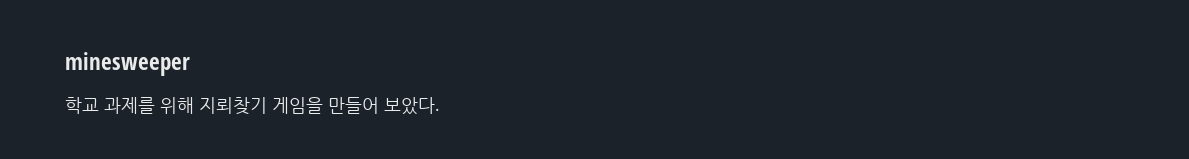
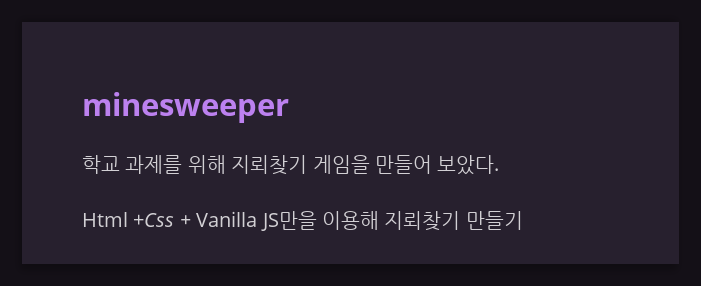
(440, 106) none -> [82,211,523,231] // Html +Css + Vanilla JS만을 이용해 지뢰찾기 만들기

